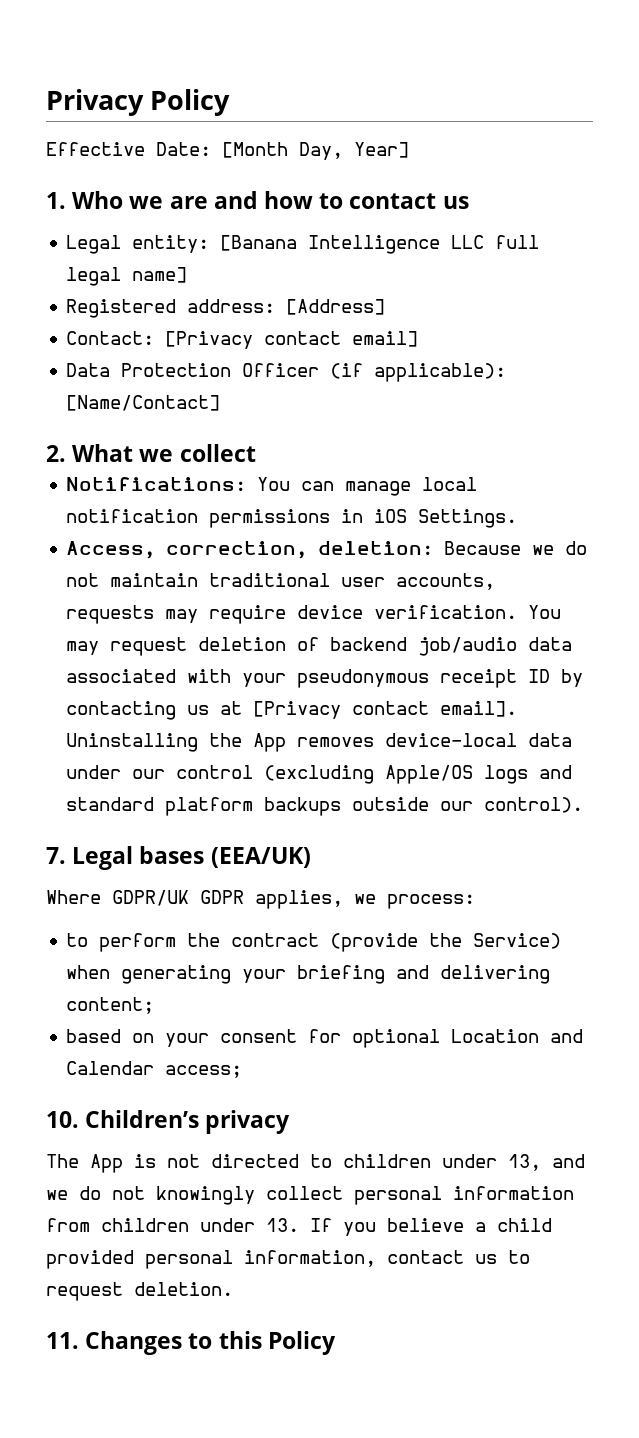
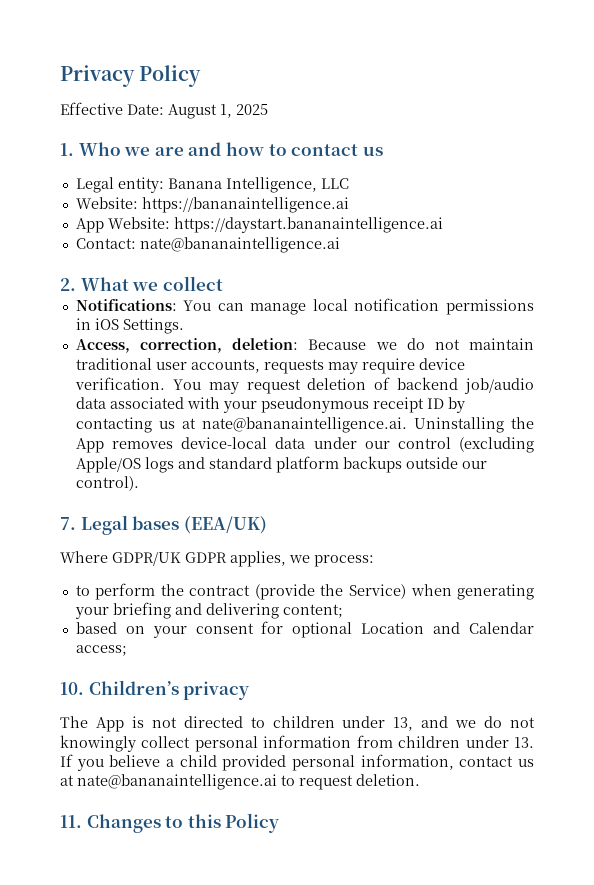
[222,142,409,160] [Month Day, Year] -> [168,104,268,119] August 1, 2025
[220,235,441,254] [Banana Intelligence -> [167,177,317,193] Banana Intelligence,
[495,235,540,249] [66,267,188,286] [66,299,386,318] [66,331,419,349] [66,363,507,382] [66,395,221,411] full legal name] // Registered address: [Address] // Contact: [Privacy contact email] // Data Protection Officer (if applicable): [Name/Contact] -> [75,197,349,213] [75,217,443,233] [75,237,340,253] // Website: https://bananaintelligence.ai // App Website: https://daystart.bananaintelligence.ai // Contact: nate@bananaintelligence.ai
[253,701,518,719] [Privacy contact email]. -> [201,417,407,433] nate@bananaintelligence.ai.
(497, 1259) none -> [60,774,277,790] at nate@bananaintelligence.ai

